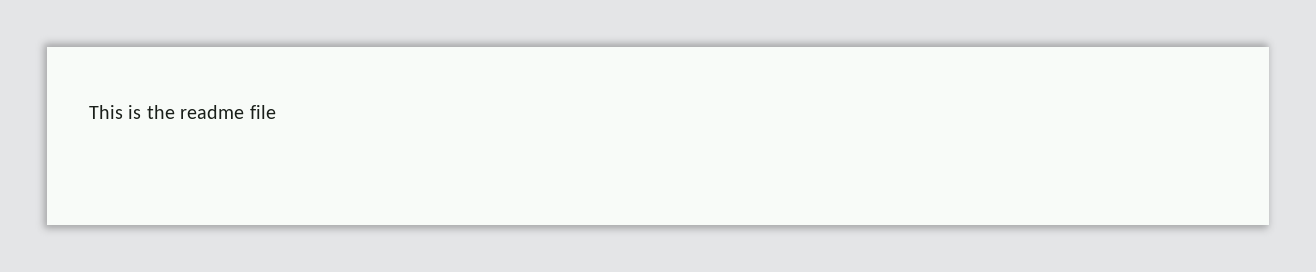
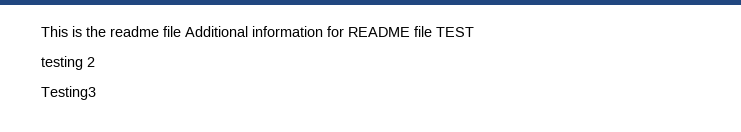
(276, 112) none -> [185,26,474,37] [41,56,95,70] [41,86,96,100] Additional information for README file TEST // testing 2 // Testing3

